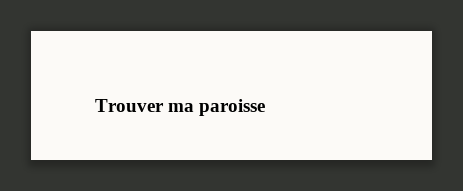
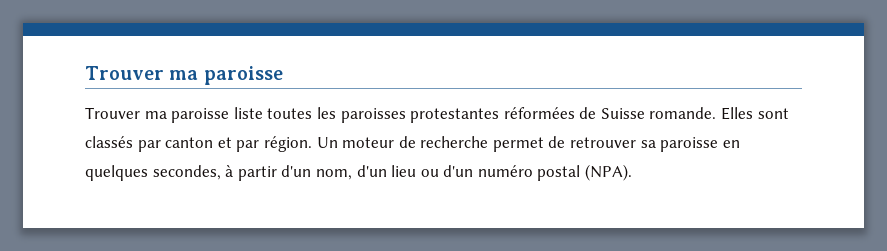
[95,99,266,116] Trouver ma paroisse -> [85,66,283,85] [85,107,789,123] [85,136,740,152] [85,164,633,181] Trouver ma paroisse // Trouver ma paroisse liste toutes les paroisses protestantes réformées de Suisse romande. Elles sont classés par canton et par région. Un moteur de recherche permet de retrouver sa paroisse en quelques secondes, à partir d'un nom, d'un lieu ou d'un numéro postal (NPA).

